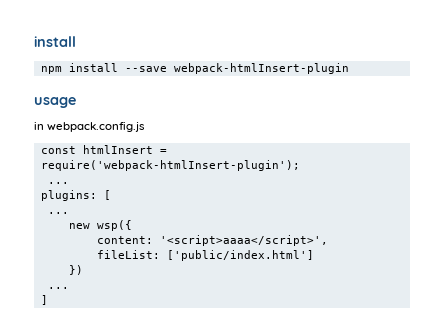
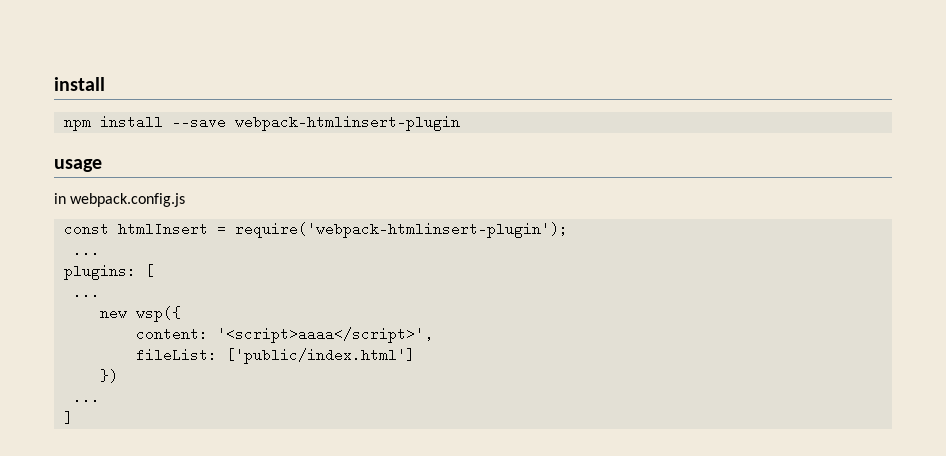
[173,63,349,74] webpack-htmlInsert-plugin -> [234,115,460,131] webpack-htmlinsert-plugin
[40,160,300,171] require('webpack-htmlInsert-plugin'); -> [234,222,568,238] require('webpack-htmlinsert-plugin');

